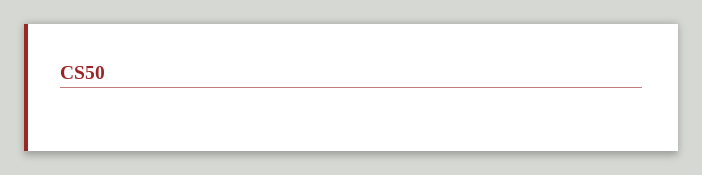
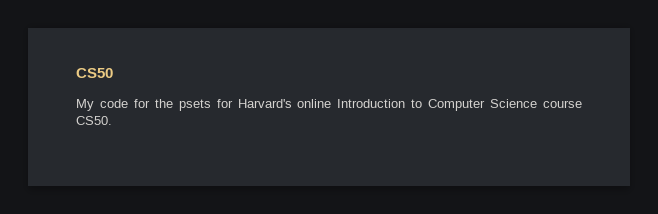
(105, 72) none -> [76,99,582,111] [76,116,112,125] // My code for the psets for Harvard's online Introduction to Computer Science course CS50.

